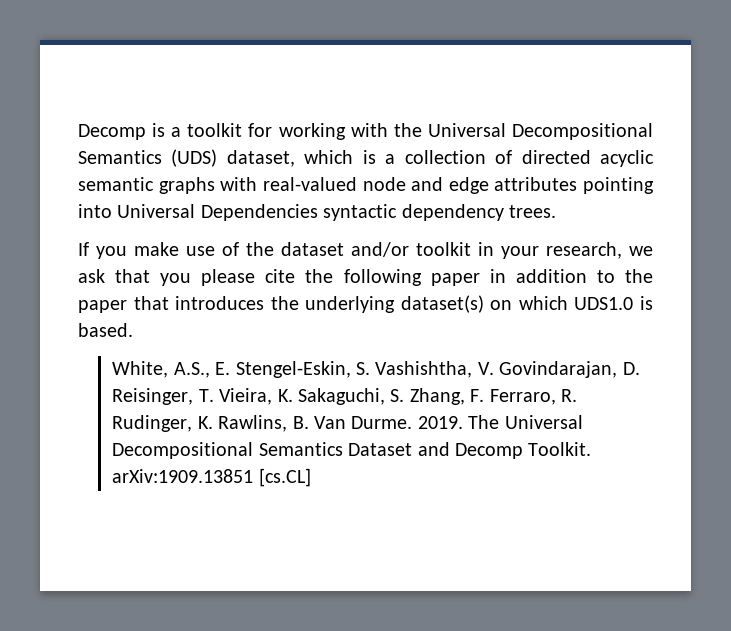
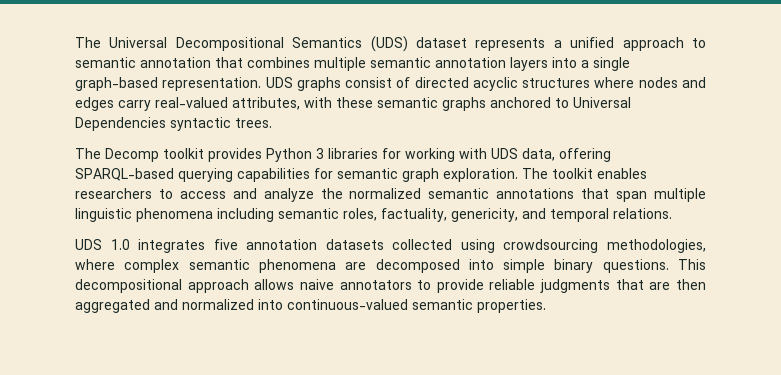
[78,123,653,140] [78,149,655,167] [78,177,654,194] [78,204,112,218] Decomp is a toolkit for working with the Universal Decompositional Semantics (UDS) dataset, which is a collection of directed acyclic semantic graphs with real-valued node and edge attributes pointing into -> [75,36,706,52] [75,57,630,71] [75,77,706,91] [75,97,569,111] The Universal Decompositional Semantics (UDS) dataset represents a unified approach to semantic annotation that combines multiple semantic annotation layers into a single graph-based representation. UDS graphs consist of directed acyclic structures where nodes and edges carry real-valued attributes, with these semantic graphs anchored to
[401,204,504,221] dependency -> (231, 124) none
[78,242,653,259] [78,269,654,286] [78,295,653,313] [78,323,133,337] [112,361,640,378] [112,388,577,405] [112,415,583,432] [112,442,592,459] [112,468,311,487] If you make use of the dataset and/or toolkit in your research, we ask that you please cite the following paper in addition to the paper that introduces the underlying dataset(s) on which UDS1.0 is based. // White, A.S., E. Stengel-Eskin, S. Vashishtha, V. Govindarajan, D. Reisinger, T. Vieira, K. Sakaguchi, S. Zhang, F. Ferraro, R. Rudinger, K. Rawlins, B. Van Durme. 2019. The Universal Decompositional Semantics Dataset and Decomp Toolkit. arXiv:1909.13851 [cs.CL] -> [75,148,611,162] [75,168,647,182] [75,188,706,202] [75,208,672,222] [75,239,706,253] [75,259,706,273] [75,279,706,293] [75,299,546,313] The Decomp toolkit provides Python 3 libraries for working with UDS data, offering SPARQL-based querying capabilities for semantic graph exploration. The toolkit enables researchers to access and analyze the normalized semantic annotations that span multiple linguistic phenomena including semantic roles, factuality, genericity, and temporal relations. // UDS 1.0 integrates five annotation datasets collected using crowdsourcing methodologies, where complex semantic phenomena are decomposed into simple binary questions. This decompositional approach allows naive annotators to provide reliable judgments that are then aggregated and normalized into continuous-valued semantic properties.

